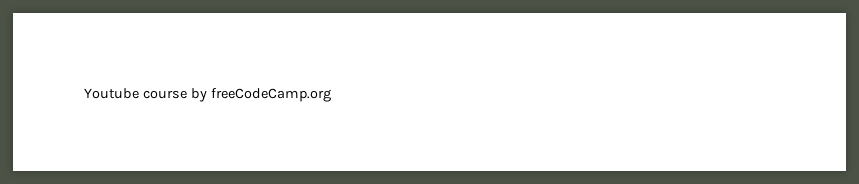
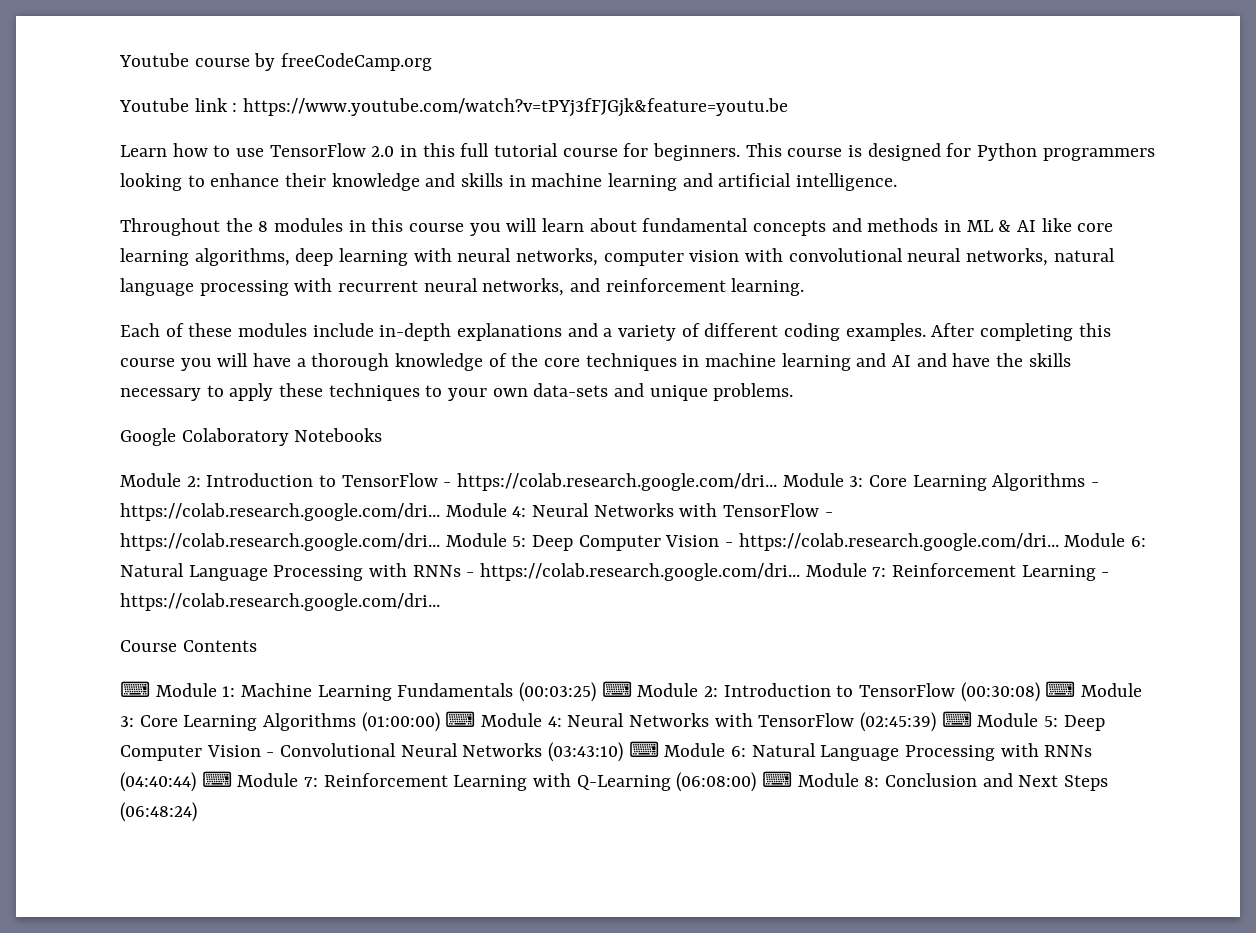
(331, 95) none -> [119,98,789,117] [120,143,1155,161] [120,173,898,191] [120,218,1114,236] [120,248,1115,266] [120,278,805,296] [120,323,1111,341] [120,353,1071,371] [120,383,794,401] [120,428,383,446] [120,473,1100,491] [120,503,833,521] [120,533,1147,551] [120,563,1110,581] [120,593,440,611] [120,640,257,652] [120,681,1143,702] [120,711,1105,732] [120,741,1093,762] [120,771,1109,792] [120,802,197,822] // Youtube link : https://www.youtube.com/watch?v=tPYj3fFJGjk&feature=youtu.be // Learn how to use TensorFlow 2.0 in this full tutorial course for beginners. This course is designed for Python programmers looking to enhance their knowledge and skills in machine learning and artificial intelligence. // Throughout the 8 modules in this course you will learn about fundamental concepts and methods in ML & AI like core learning algorithms, deep learning with neural networks, computer vision with convolutional neural networks, natural language processing with recurrent neural networks, and reinforcement learning. // Each of these modules include in-depth explanations and a variety of different coding examples. After completing this course you will have a thorough knowledge of the core techniques in machine learning and AI and have the skills necessary to apply these techniques to your own data-sets and unique problems. // Google Colaboratory Notebooks // Module 2: Introduction to TensorFlow - https://colab.research.google.com/dri... Module 3: Core Learning Algorithms - https://colab.research.google.com/dri... Module 4: Neural Networks with TensorFlow - https://colab.research.google.com/dri... Module 5: Deep Computer Vision - https://colab.research.google.com/dri... Module 6: Natural Language Processing with RNNs - https://colab.research.google.com/dri... Module 7: Reinforcement Learning - https://colab.research.google.com/dri... // Course Contents // ⌨ Module 1: Machine Learning Fundamentals (00:03:25) ⌨ Module 2: Introduction to TensorFlow (00:30:08) ⌨ Module 3: Core Learning Algorithms (01:00:00) ⌨ Module 4: Neural Networks with TensorFlow (02:45:39) ⌨ Module 5: Deep Computer Vision - Convolutional Neural Networks (03:43:10) ⌨ Module 6: Natural Language Processing with RNNs (04:40:44) ⌨ Module 7: Reinforcement Learning with Q-Learning (06:08:00) ⌨ Module 8: Conclusion and Next Steps (06:48:24)

